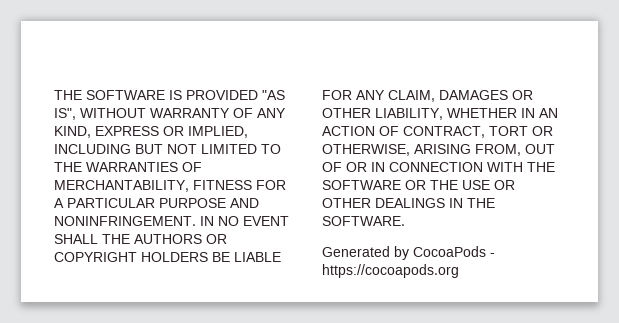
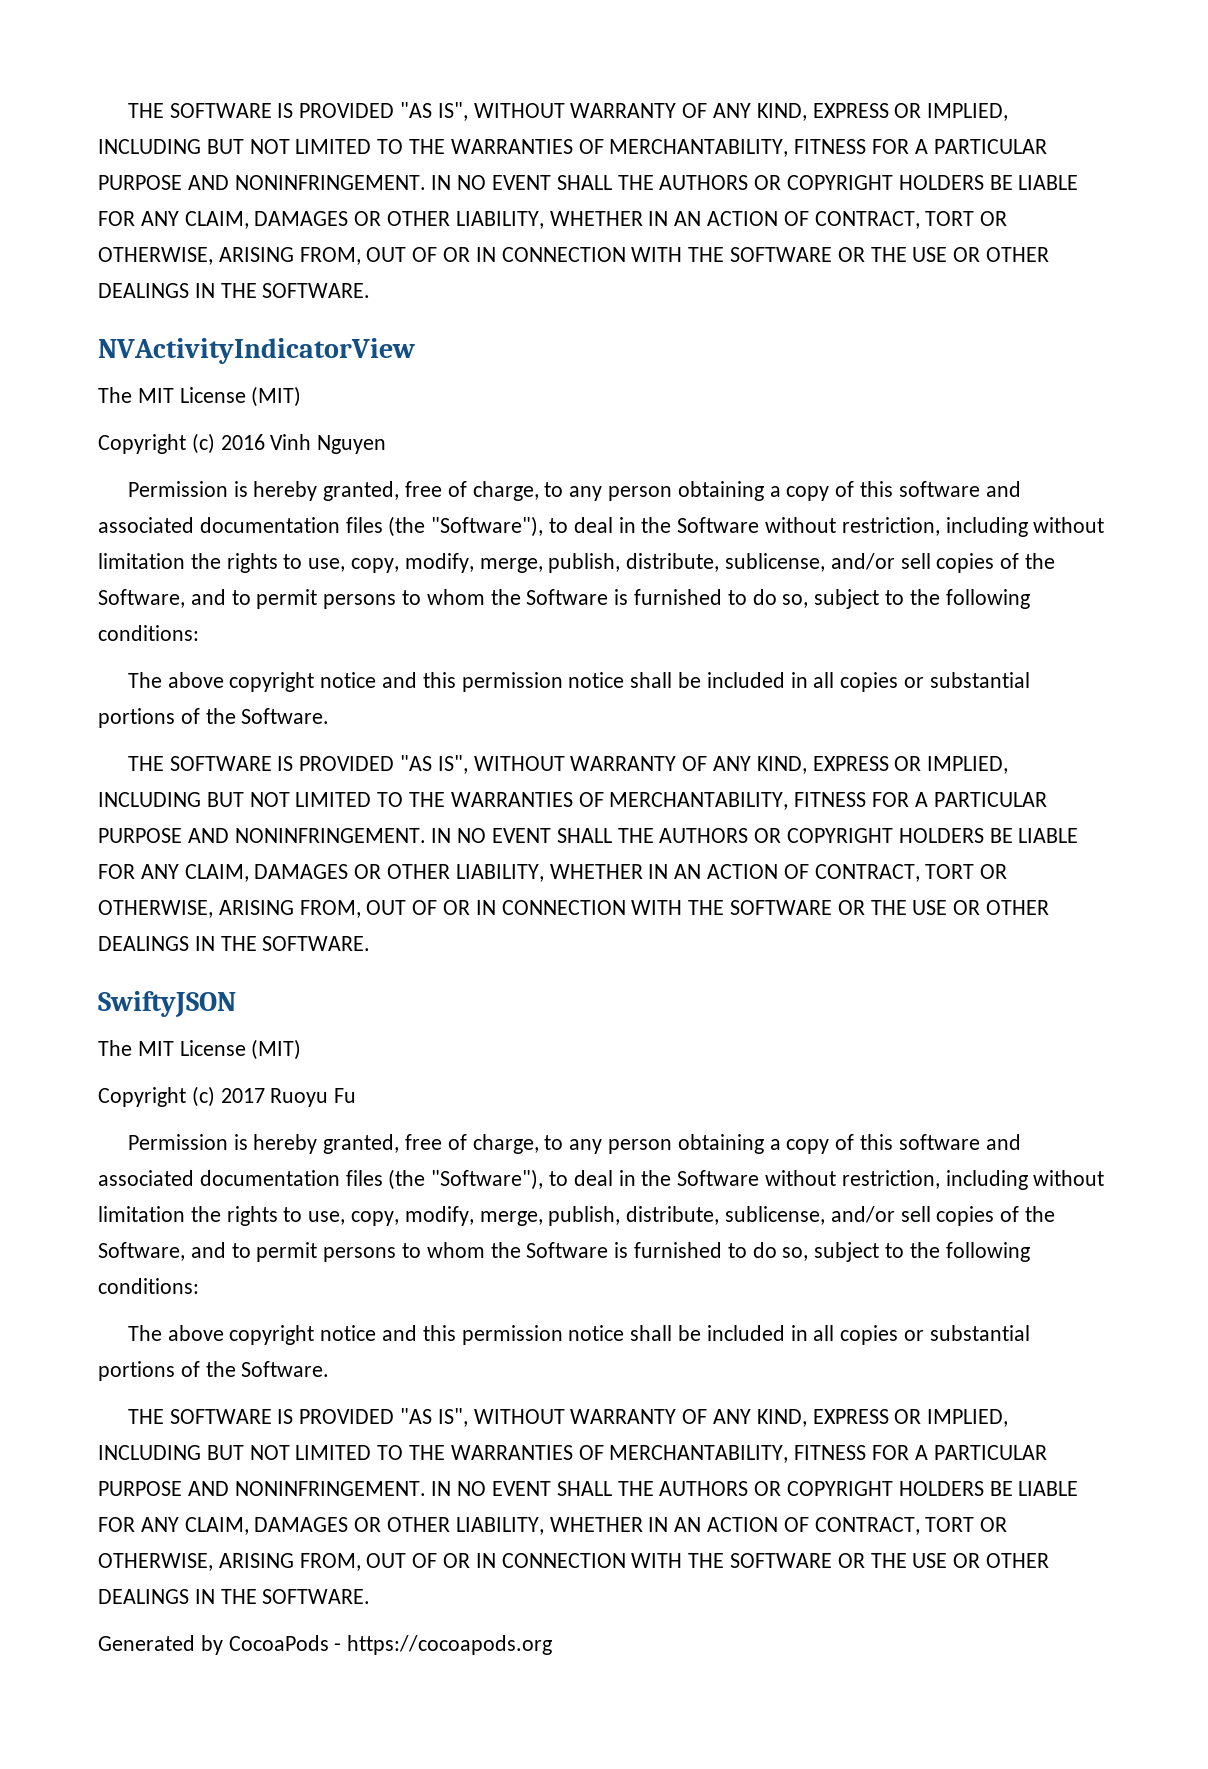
(405, 221) none -> [98,338,415,364] [98,386,302,407] [98,433,387,454] [127,481,1021,501] [98,516,1105,537] [98,553,1056,573] [98,589,1030,609] [98,625,199,641] [127,672,1030,692] [98,708,330,728] [127,755,1009,774] [98,792,1047,810] [98,828,1079,843] [98,864,1008,882] [98,900,1050,918] [98,936,371,951] [98,991,236,1018] [98,1039,302,1060] [98,1086,357,1107] [127,1134,1021,1154] [98,1169,1105,1190] [98,1206,1056,1226] [98,1242,1030,1262] [98,1278,199,1294] [127,1325,1030,1345] [98,1361,330,1381] [127,1408,1009,1427] [98,1445,1047,1463] [98,1481,1079,1496] [98,1517,1008,1535] [98,1553,1050,1571] [98,1589,371,1604] // NVActivityIndicatorView // The MIT License (MIT) // Copyright (c) 2016 Vinh Nguyen // Permission is hereby granted, free of charge, to any person obtaining a copy of this software and associated documentation files (the "Software"), to deal in the Software without restriction, including without limitation the rights to use, copy, modify, merge, publish, distribute, sublicense, and/or sell copies of the Software, and to permit persons to whom the Software is furnished to do so, subject to the following conditions: // The above copyright notice and this permission notice shall be included in all copies or substantial portions of the Software. // THE SOFTWARE IS PROVIDED "AS IS", WITHOUT WARRANTY OF ANY KIND, EXPRESS OR IMPLIED, INCLUDING BUT NOT LIMITED TO THE WARRANTIES OF MERCHANTABILITY, FITNESS FOR A PARTICULAR PURPOSE AND NONINFRINGEMENT. IN NO EVENT SHALL THE AUTHORS OR COPYRIGHT HOLDERS BE LIABLE FOR ANY CLAIM, DAMAGES OR OTHER LIABILITY, WHETHER IN AN ACTION OF CONTRACT, TORT OR OTHERWISE, ARISING FROM, OUT OF OR IN CONNECTION WITH THE SOFTWARE OR THE USE OR OTHER DEALINGS IN THE SOFTWARE. // SwiftyJSON // The MIT License (MIT) // Copyright (c) 2017 Ruoyu Fu // Permission is hereby granted, free of charge, to any person obtaining a copy of this software and associated documentation files (the "Software"), to deal in the Software without restriction, including without limitation the rights to use, copy, modify, merge, publish, distribute, sublicense, and/or sell copies of the Software, and to permit persons to whom the Software is furnished to do so, subject to the following conditions: // The above copyright notice and this permission notice shall be included in all copies or substantial portions of the Software. // THE SOFTWARE IS PROVIDED "AS IS", WITHOUT WARRANTY OF ANY KIND, EXPRESS OR IMPLIED, INCLUDING BUT NOT LIMITED TO THE WARRANTIES OF MERCHANTABILITY, FITNESS FOR A PARTICULAR PURPOSE AND NONINFRINGEMENT. IN NO EVENT SHALL THE AUTHORS OR COPYRIGHT HOLDERS BE LIABLE FOR ANY CLAIM, DAMAGES OR OTHER LIABILITY, WHETHER IN AN ACTION OF CONTRACT, TORT OR OTHERWISE, ARISING FROM, OUT OF OR IN CONNECTION WITH THE SOFTWARE OR THE USE OR OTHER DEALINGS IN THE SOFTWARE.

